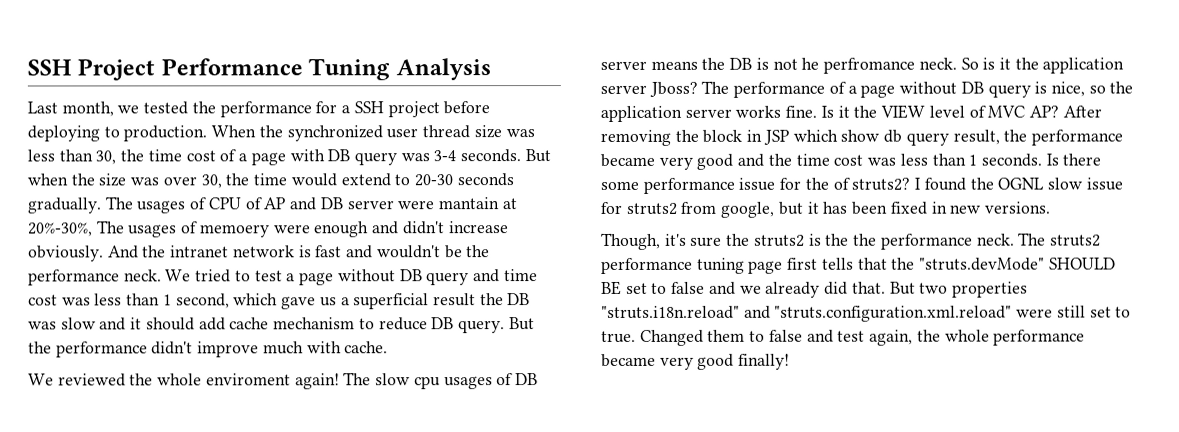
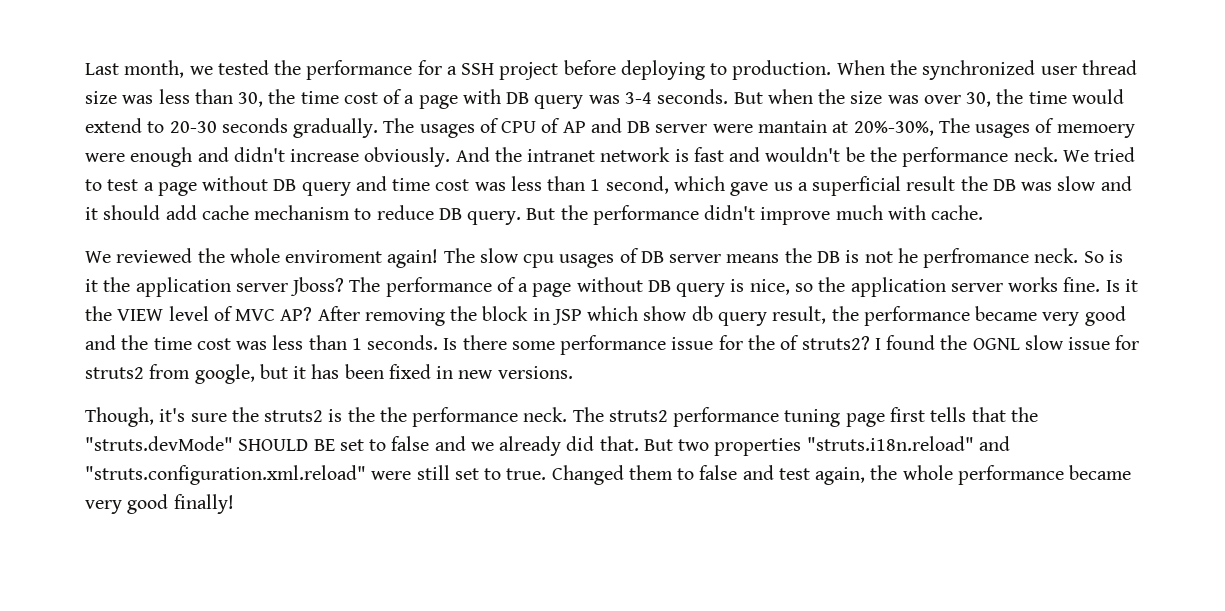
[27,58,491,81] SSH Project Performance Tuning Analysis // -> (85, 69) none

